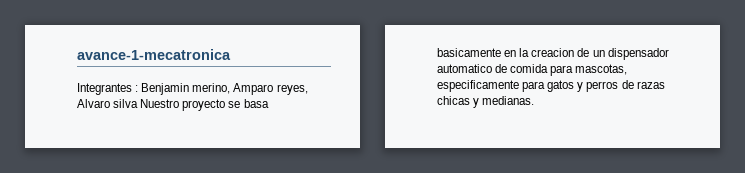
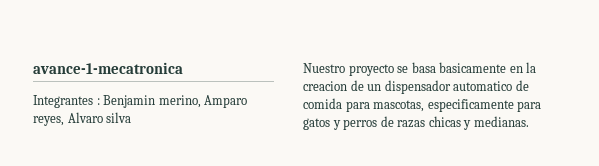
(139, 103) none -> (132, 117) //

